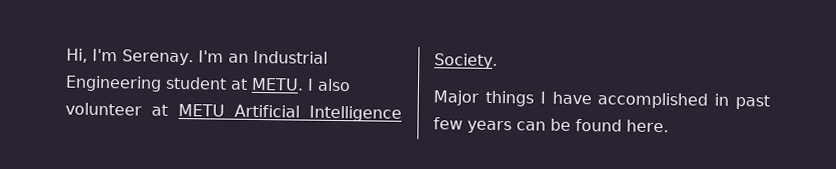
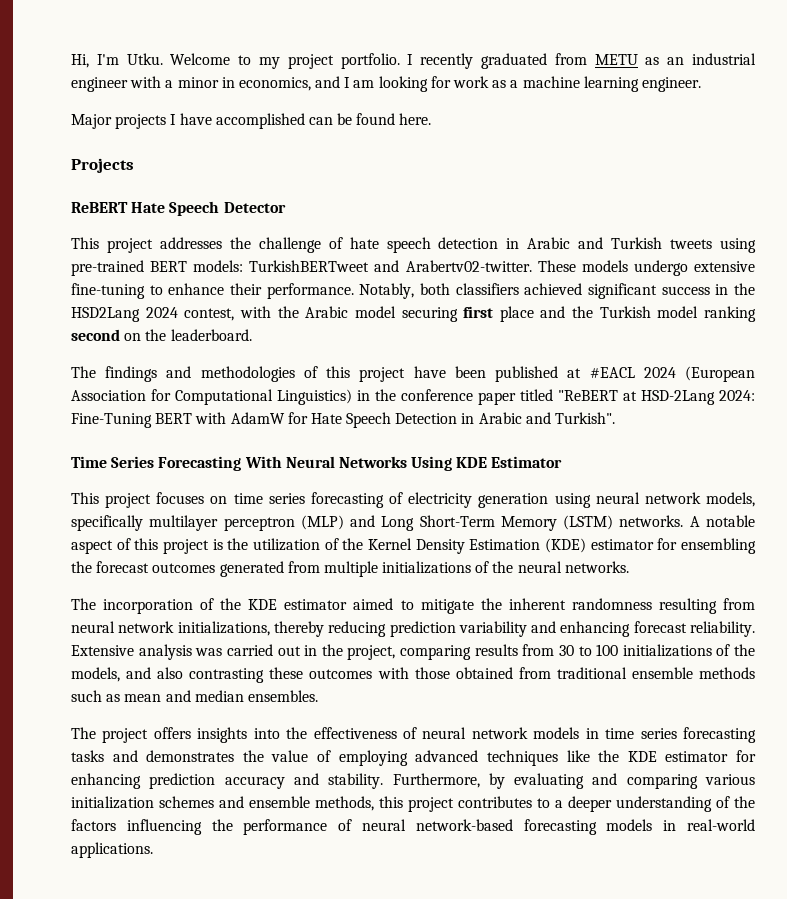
[122,49,328,66] [65,75,351,92] [65,102,402,122] [434,53,498,69] Serenay. I'm an Industrial Engineering student at METU. I also volunteer at METU Artificial Intelligence Society. -> [126,53,756,69] [71,76,701,92] Utku. Welcome to my project portfolio. I recently graduated from METU as an industrial engineer with a minor in economics, and I am looking for work as a machine learning engineer.
[484,90,534,107] things -> [115,114,167,129] projects
[714,93,770,110] [433,117,512,134] in past few years -> (305, 121) none
(669, 126) none -> [71,158,134,173] [71,201,286,216] [71,237,757,253] [71,260,756,276] [71,283,755,299] [71,306,756,322] [71,329,252,341] [71,366,756,382] [71,389,755,405] [71,412,616,428] [71,456,563,471] [71,492,755,508] [71,515,755,531] [71,538,756,554] [71,561,629,577] [71,598,756,614] [71,621,755,637] [71,644,755,660] [71,667,755,683] [71,690,318,702] [71,727,757,743] [71,750,757,766] [71,773,755,789] [71,796,755,812] [71,819,755,835] [71,842,153,858] // Projects // ReBERT Hate Speech Detector // This project addresses the challenge of hate speech detection in Arabic and Turkish tweets using pre-trained BERT models: TurkishBERTweet and Arabertv02-twitter. These models undergo extensive fine-tuning to enhance their performance. Notably, both classifiers achieved significant success in the HSD2Lang 2024 contest, with the Arabic model securing first place and the Turkish model ranking second on the leaderboard. // The findings and methodologies of this project have been published at #EACL 2024 (European Association for Computational Linguistics) in the conference paper titled "ReBERT at HSD-2Lang 2024: Fine-Tuning BERT with AdamW for Hate Speech Detection in Arabic and Turkish". // Time Series Forecasting With Neural Networks Using KDE Estimator // This project focuses on time series forecasting of electricity generation using neural network models, specifically multilayer perceptron (MLP) and Long Short-Term Memory (LSTM) networks. A notable aspect of this project is the utilization of the Kernel Density Estimation (KDE) estimator for ensembling the forecast outcomes generated from multiple initializations of the neural networks. // The incorporation of the KDE estimator aimed to mitigate the inherent randomness resulting from neural network initializations, thereby reducing prediction variability and enhancing forecast reliability. Extensive analysis was carried out in the project, comparing results from 30 to 100 initializations of the models, and also contrasting these outcomes with those obtained from traditional ensemble methods such as mean and median ensembles. // The project offers insights into the effectiveness of neural network models in time series forecasting tasks and demonstrates the value of employing advanced techniques like the KDE estimator for enhancing prediction accuracy and stability. Furthermore, by evaluating and comparing various initialization schemes and ensemble methods, this project contributes to a deeper understanding of the factors influencing the performance of neural network-based forecasting models in real-world applications.

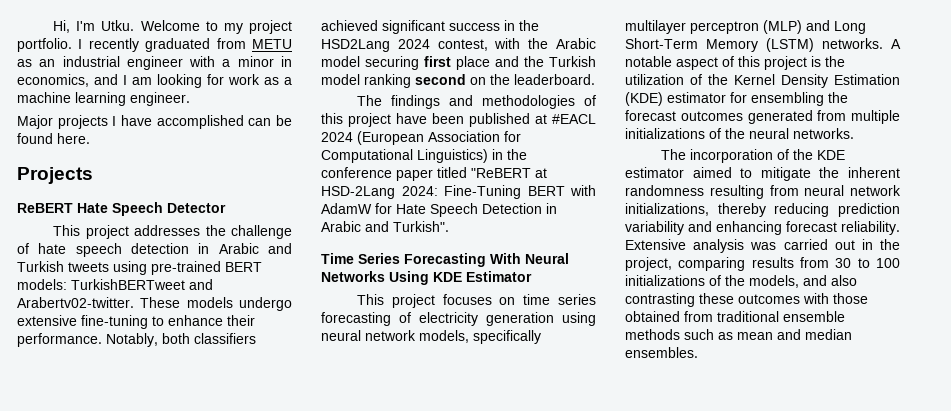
[71,727,757,743] [71,750,757,766] [71,773,755,789] [71,796,755,812] [71,819,755,835] [71,842,153,858] // The project offers insights into the effectiveness of neural network models in time series forecasting tasks and demonstrates the value of employing advanced techniques like the KDE estimator for enhancing prediction accuracy and stability. Furthermore, by evaluating and comparing various initialization schemes and ensemble methods, this project contributes to a deeper understanding of the factors influencing the performance of neural network-based forecasting models in real-world applications. -> (698, 352) none

